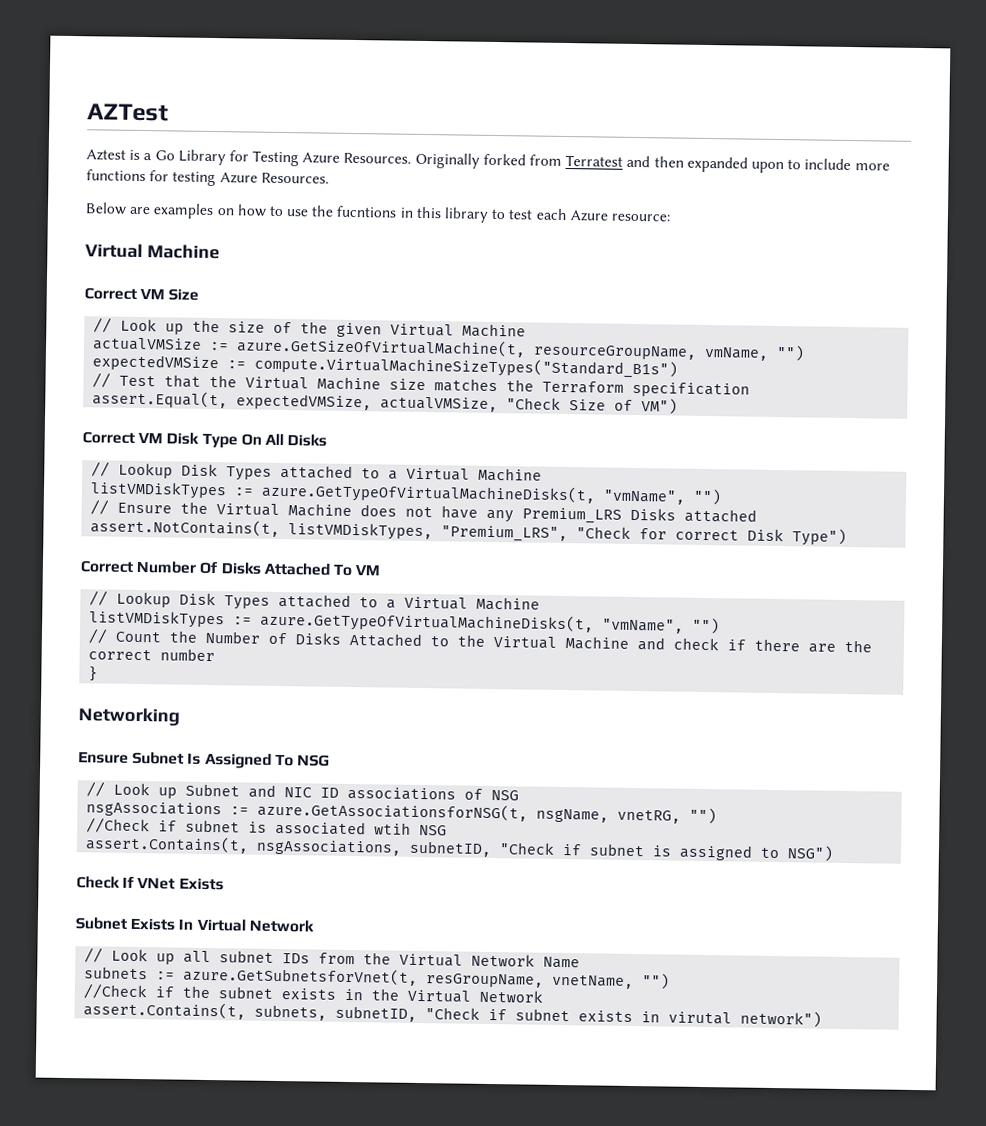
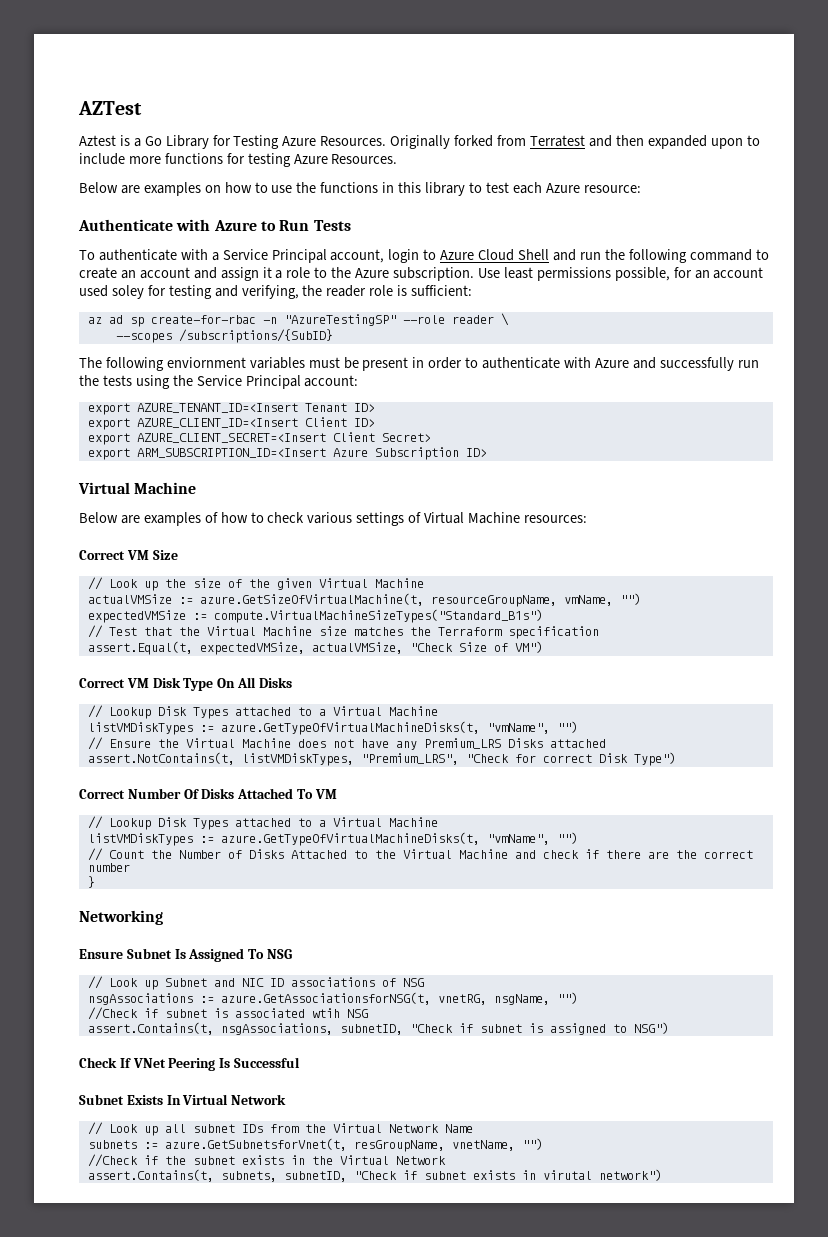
[336,205,398,218] fucntions -> [320,182,379,193] functions
[85,243,220,260] Virtual Machine -> [78,219,351,231] [79,249,769,263] [79,267,764,281] [79,285,473,299] [87,313,509,327] [115,329,333,343] [79,357,759,371] [79,375,359,389] [87,403,375,415] [87,417,375,430] [87,432,431,445] [87,447,487,460] [78,482,197,494] [79,512,587,526] Authenticate with Azure to Run Tests // To authenticate with a Service Principal account, login to Azure Cloud Shell and run the following command to create an account and assign it a role to the Azure subscription. Use least permissions possible, for an account used soley for testing and verifying, the reader role is sufficient: // az ad sp create-for-rbac -n "AzureTestingSP" --role reader \ // --scopes /subscriptions/{SubID} // The following enviornment variables must be present in order to authenticate with Azure and successfully run the tests using the Service Principal account: // export AZURE_TENANT_ID=<Insert Tenant ID> // export AZURE_CLIENT_ID=<Insert Client ID> // export AZURE_CLIENT_SECRET=<Insert Client Secret> // export ARM_SUBSCRIPTION_ID=<Insert Azure Subscription ID> // Virtual Machine // Below are examples of how to check various settings of Virtual Machine resources:
[536,808,682,824] nsgName, vnetRG, -> [437,994,550,1005] vnetRG, nsgName,
[178,877,224,891] Exists -> [168,1057,300,1071] Peering Is Successful

